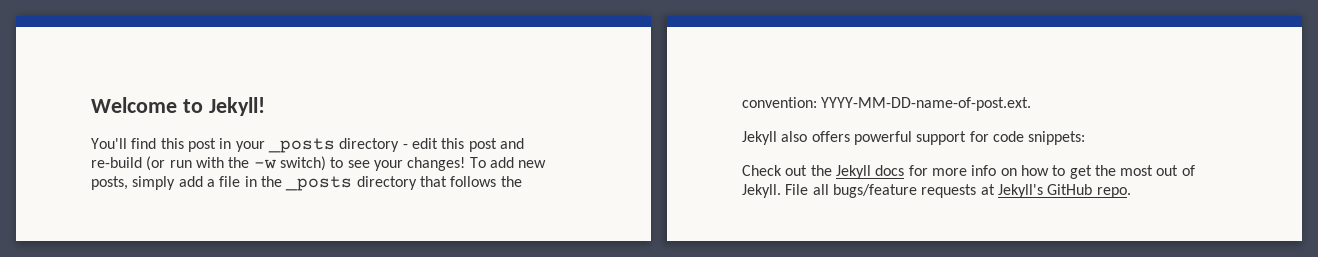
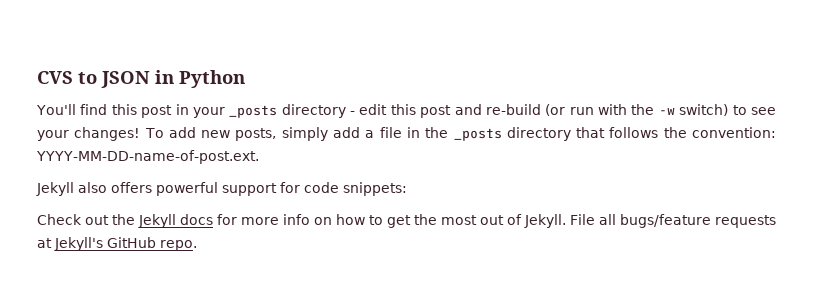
[91,97,265,116] Welcome to Jekyll! -> [37,70,245,88] CVS to JSON in Python

